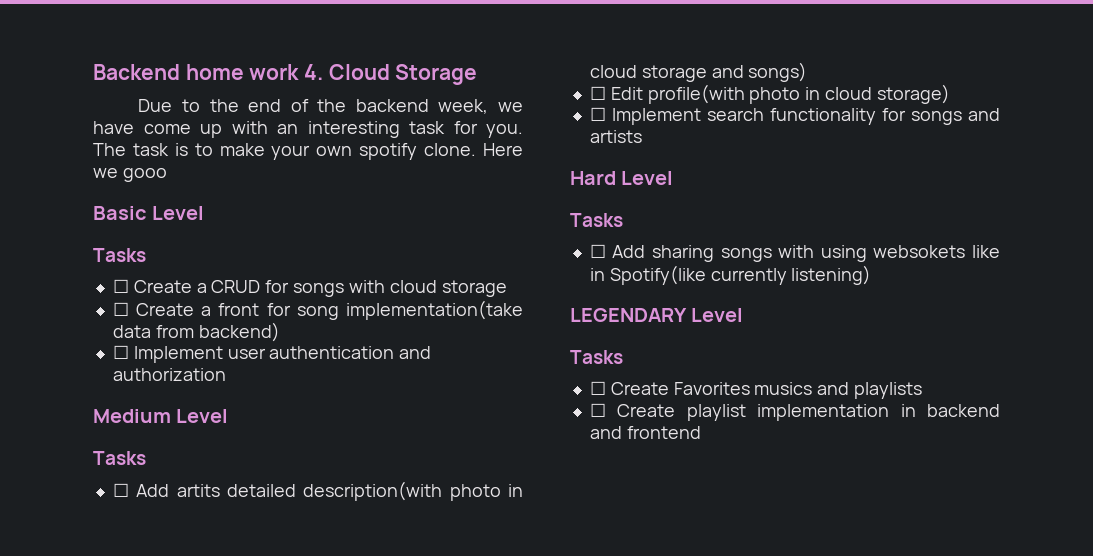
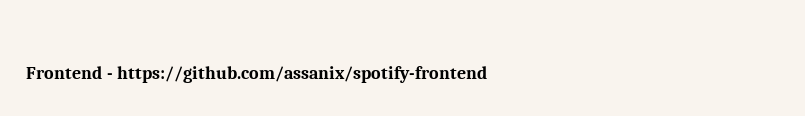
[93,64,478,85] [138,99,523,114] [93,121,523,138] [93,143,523,160] [93,168,167,182] [93,206,205,220] [93,248,146,262] [112,279,507,297] [112,300,523,320] [112,322,280,342] [112,345,432,363] [112,368,226,381] [93,409,229,423] [93,451,146,465] [112,481,523,501] [589,62,808,82] [589,84,950,104] [589,107,1000,125] [589,130,642,143] [570,171,674,185] [570,213,623,227] [589,244,1000,262] [589,265,872,285] [570,308,744,322] [570,350,623,364] [589,381,923,399] [589,403,1000,421] [589,426,701,439] Backend home work 4. Cloud Storage // Due to the end of the backend week, we have come up with an interesting task for you. The task is to make your own spotify clone. Here we gooo // Basic Level // Tasks // ☐ Create a CRUD for songs with cloud storage // ☐ Create a front for song implementation(take data from backend) // ☐ Implement user authentication and authorization // Medium Level // Tasks // ☐ Add artits detailed description(with photo in cloud storage and songs) // ☐ Edit profile(with photo in cloud storage) // ☐ Implement search functionality for songs and artists // Hard Level // Tasks // ☐ Add sharing songs with using websokets like in Spotify(like currently listening) // LEGENDARY Level // Tasks // ☐ Create Favorites musics and playlists // ☐ Create playlist implementation in backend and frontend -> [26,66,488,83] Frontend - https://github.com/assanix/spotify-frontend

